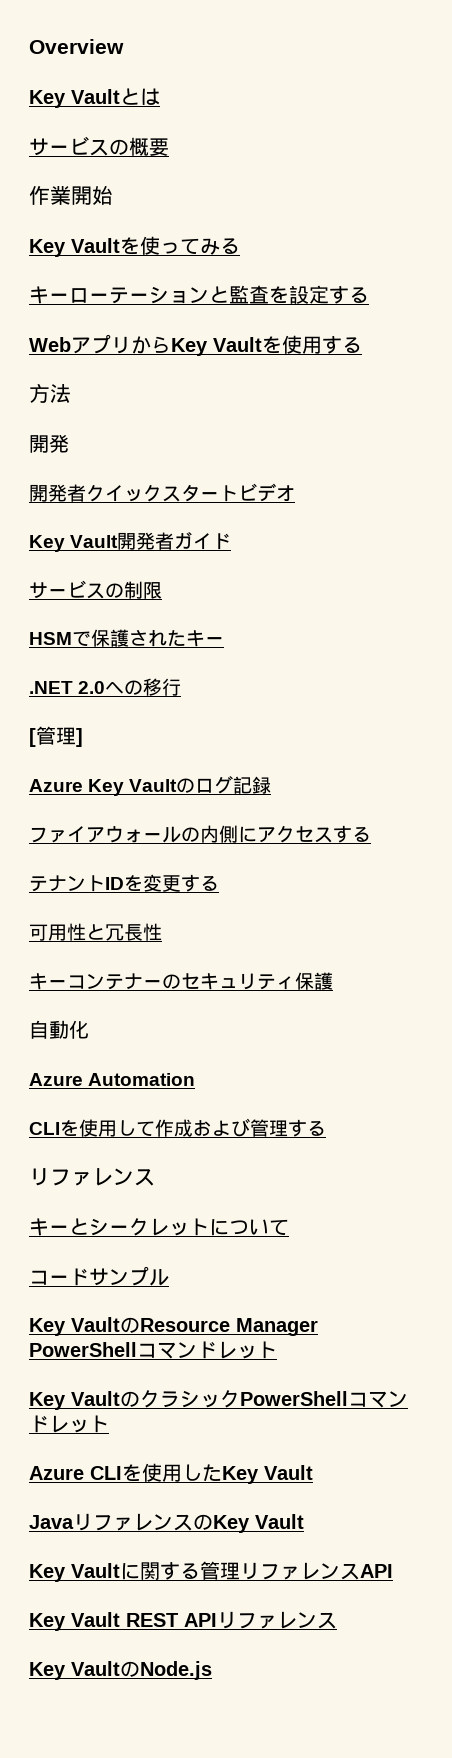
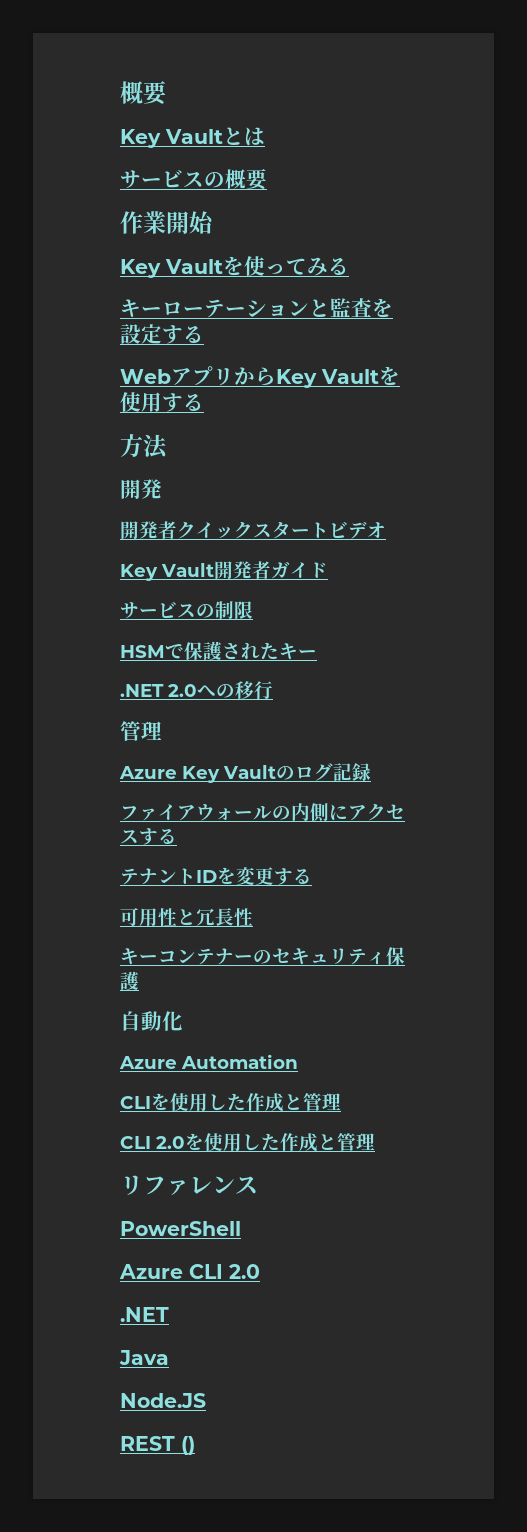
[29,39,124,54] Overview -> [120,81,167,105] 概要
[29,726,83,747] [管理] -> [120,721,162,741] 管理
[136,1118,326,1137] [29,1168,155,1186] [29,1218,289,1236] [29,1266,169,1286] [29,1317,318,1336] [29,1341,277,1359] [29,1390,408,1410] [29,1415,109,1433] [29,1463,313,1484] [29,1513,304,1533] [29,1561,393,1582] [29,1611,337,1631] [29,1661,212,1680] て作成および管理する // リファレンス // キーとシークレットについて // コードサンプル // Key VaultのResource Manager PowerShellコマンドレット // Key VaultのクラシックPowerShellコマンドレット // Azure CLIを使用したKey Vault // JavaリファレンスのKey Vault // Key Vaultに関する管理リファレンスAPI // Key Vault REST APIリファレンス // Key VaultのNode.js -> [227,1093,341,1112] [120,1133,375,1152] [120,1175,258,1196] [120,1221,241,1236] [119,1264,260,1279] [120,1307,169,1322] [119,1350,169,1365] [120,1393,206,1408] [120,1436,195,1455] た作成と管理 // CLI 2.0を使用した作成と管理 // リファレンス // PowerShell // Azure CLI 2.0 // .NET // Java // Node.JS // REST ()

